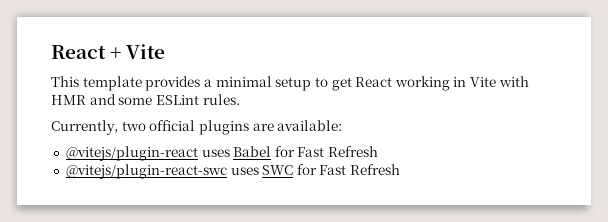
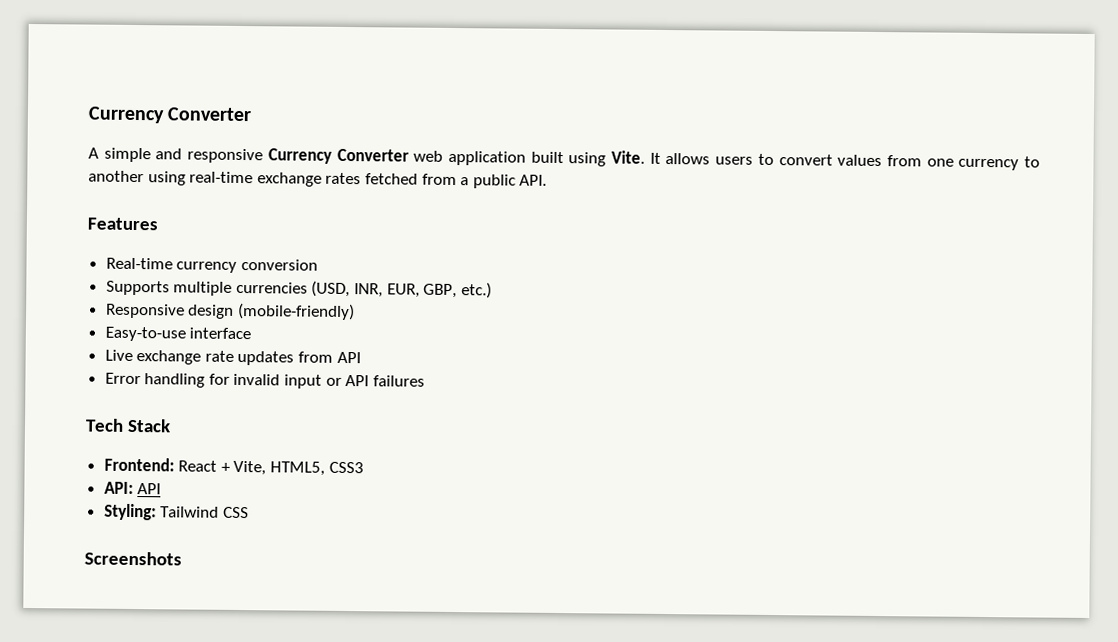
[51,44,166,59] [51,76,529,91] [51,94,240,105] [51,120,343,135] [65,146,379,161] [65,164,401,179] React + Vite // This template provides a minimal setup to get React working in Vite with HMR and some ESLint rules. // Currently, two official plugins are available: // @vitejs/plugin-react uses Babel for Fast Refresh // @vitejs/plugin-react-swc uses SWC for Fast Refresh -> [88,106,252,124] [88,147,1041,171] [88,170,548,189] [87,217,158,231] [105,257,318,273] [105,280,492,299] [105,302,355,321] [104,326,252,342] [104,349,361,366] [104,372,425,389] [85,418,171,433] [103,457,364,476] [103,481,162,495] [103,503,249,521] [84,551,182,566] Currency Converter // A simple and responsive Currency Converter web application built using Vite. It allows users to convert values from one currency to another using real-time exchange rates fetched from a public API. // Features // Real-time currency conversion // Supports multiple currencies (USD, INR, EUR, GBP, etc.) // Responsive design (mobile-friendly) // Easy-to-use interface // Live exchange rate updates from API // Error handling for invalid input or API failures // Tech Stack // Frontend: React + Vite, HTML5, CSS3 // API: API // Styling: Tailwind CSS // Screenshots

